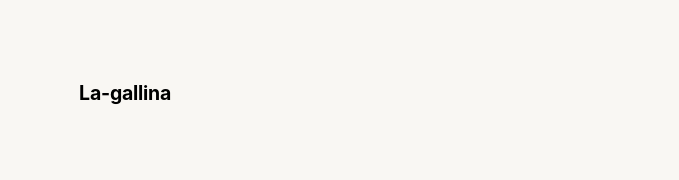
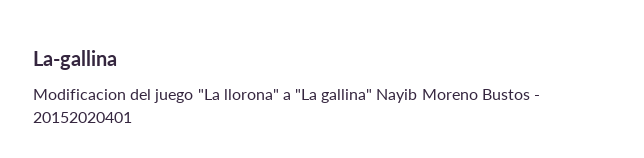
(171, 95) none -> [33,89,541,103] [33,112,132,123] // Modificacion del juego "La llorona" a "La gallina" Nayib Moreno Bustos - 20152020401

